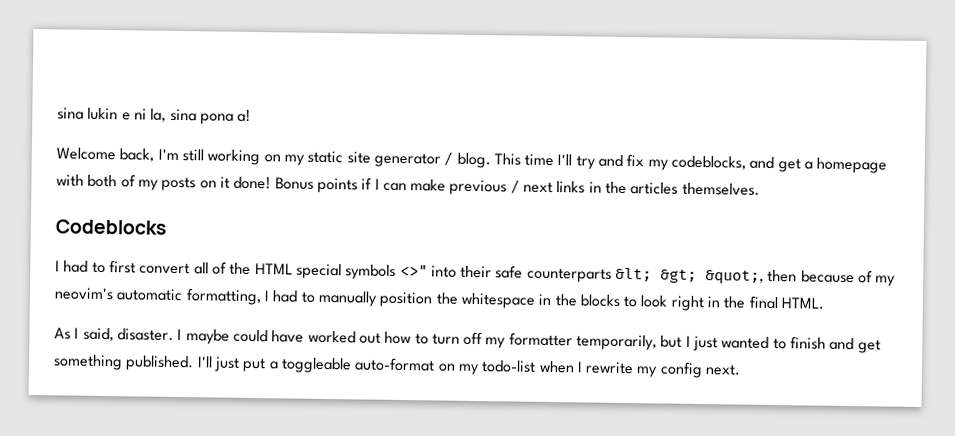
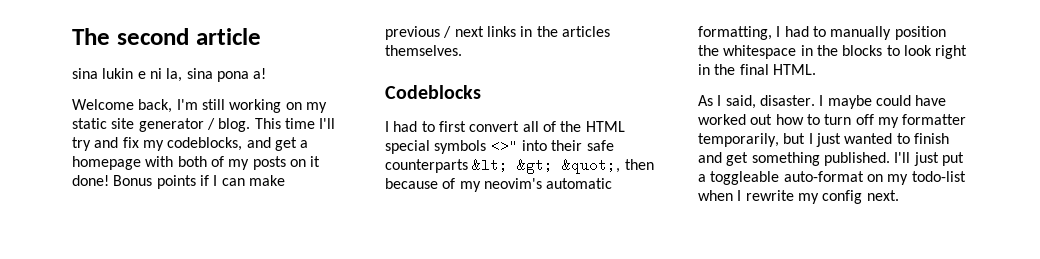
(57, 113) none -> [72,28,261,45] The second article //

